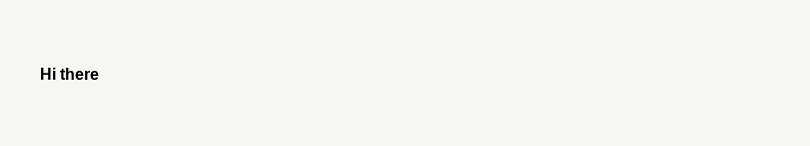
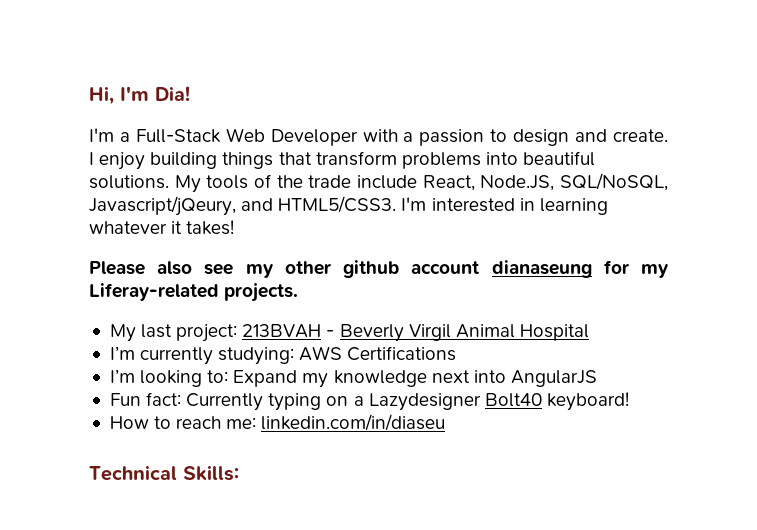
[39,67,101,80] Hi there -> [89,86,190,105] [89,128,669,146] [89,151,596,170] [89,173,669,193] [89,196,608,216] [89,220,235,235] [89,260,668,278] [89,283,299,302] [109,324,589,342] [109,346,457,365] [109,369,597,388] [109,392,629,411] [109,414,446,431] [89,465,239,481] Hi, I'm Dia! // I'm a Full-Stack Web Developer with a passion to design and create. I enjoy building things that transform problems into beautiful solutions. My tools of the trade include React, Node.JS, SQL/NoSQL, Javascript/jQeury, and HTML5/CSS3. I'm interested in learning whatever it takes! // Please also see my other github account dianaseung for my Liferay-related projects. // My last project: 213BVAH - Beverly Virgil Animal Hospital // I’m currently studying: AWS Certifications // I’m looking to: Expand my knowledge next into AngularJS // Fun fact: Currently typing on a Lazydesigner Bolt40 keyboard! // How to reach me: linkedin.com/in/diaseu // Technical Skills:

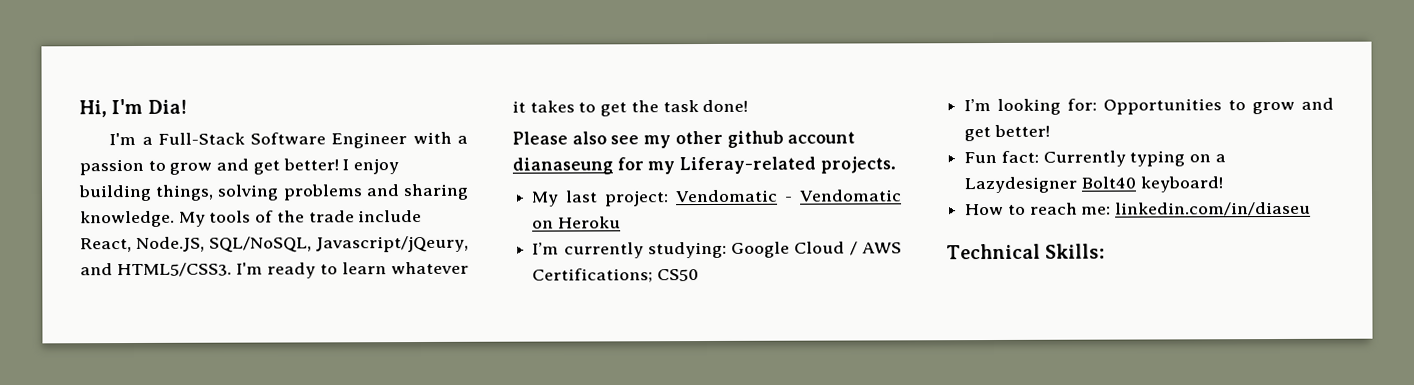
[225,128,358,146] Web Developer -> [250,132,408,149] Software Engineer
[513,129,669,146] [89,151,596,170] [89,175,169,189] design and create. I enjoy building things that transform problems into beautiful solutions. -> [169,158,400,175] [78,183,469,202] [80,210,175,228] grow and get better! I enjoy building things, solving problems and sharing knowledge.
[431,198,608,215] [89,220,235,235] interested in learning whatever it takes! -> [267,261,469,279] [512,99,749,117] ready to learn whatever it takes to get the task done!
[242,324,589,342] [109,346,457,365] [109,369,597,388] 213BVAH - Beverly Virgil Animal Hospital // I’m currently studying: AWS Certifications // I’m looking to: Expand my knowledge next into AngularJS -> [675,189,903,203] [532,216,621,229] [532,241,902,259] [532,268,699,283] [964,97,1334,115] [964,124,1050,142] Vendomatic - Vendomatic on Heroku // I’m currently studying: Google Cloud / AWS Certifications; CS50 // I’m looking for: Opportunities to grow and get better!

